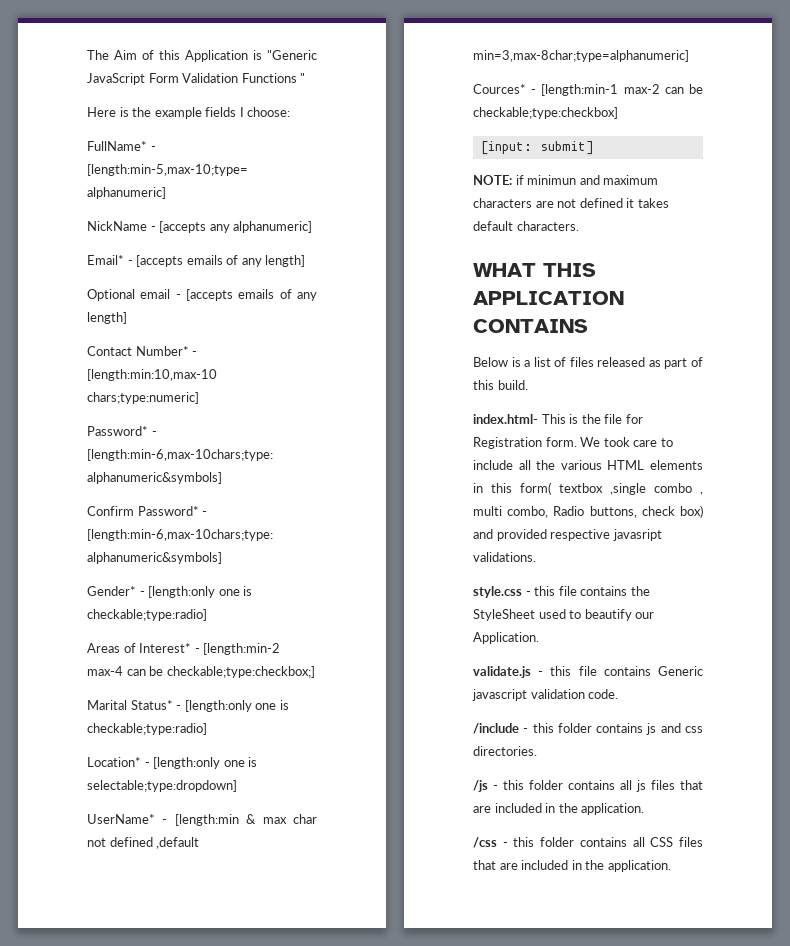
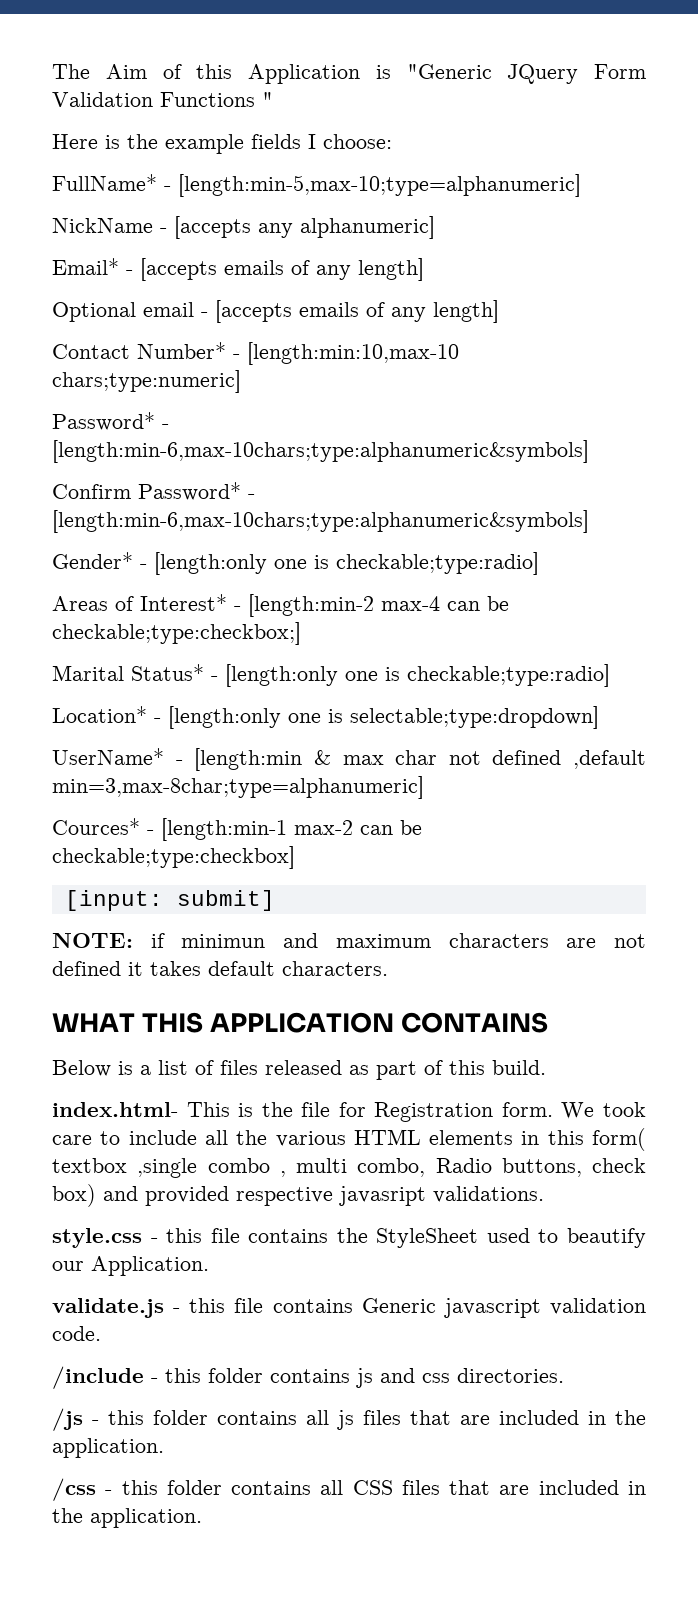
[87,73,145,85] JavaScript -> [507,64,579,84] JQuery

